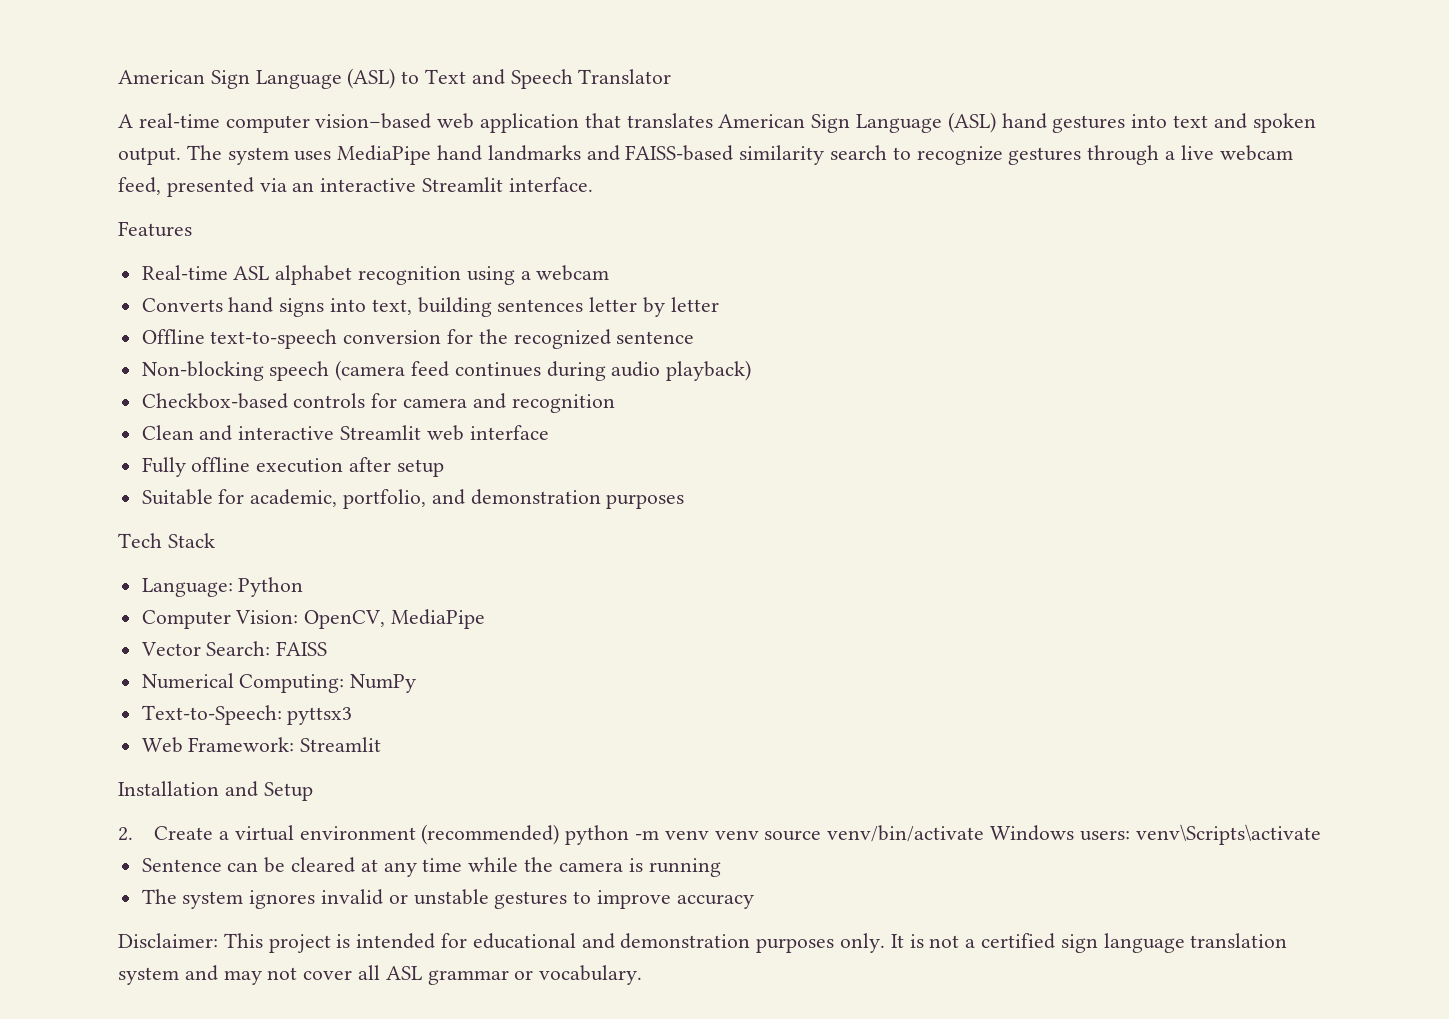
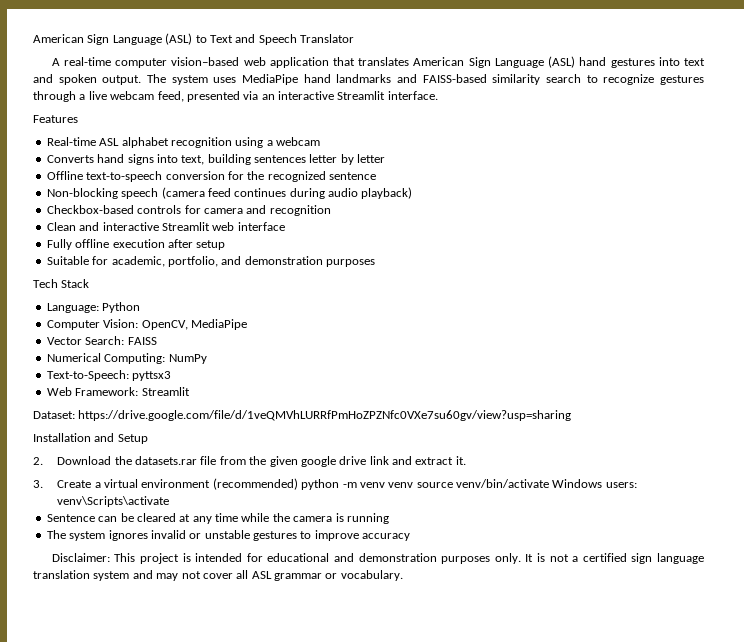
(382, 744) none -> [33,410,572,421] // Dataset: https://drive.google.com/file/d/1veQMVhLURRfPmHoZPZNfc0VXe7su60gv/view?usp=sharing
(133, 834) none -> [57,456,466,467] [33,480,43,488] Download the datasets.rar file from the given google drive link and extract it. // 3.

